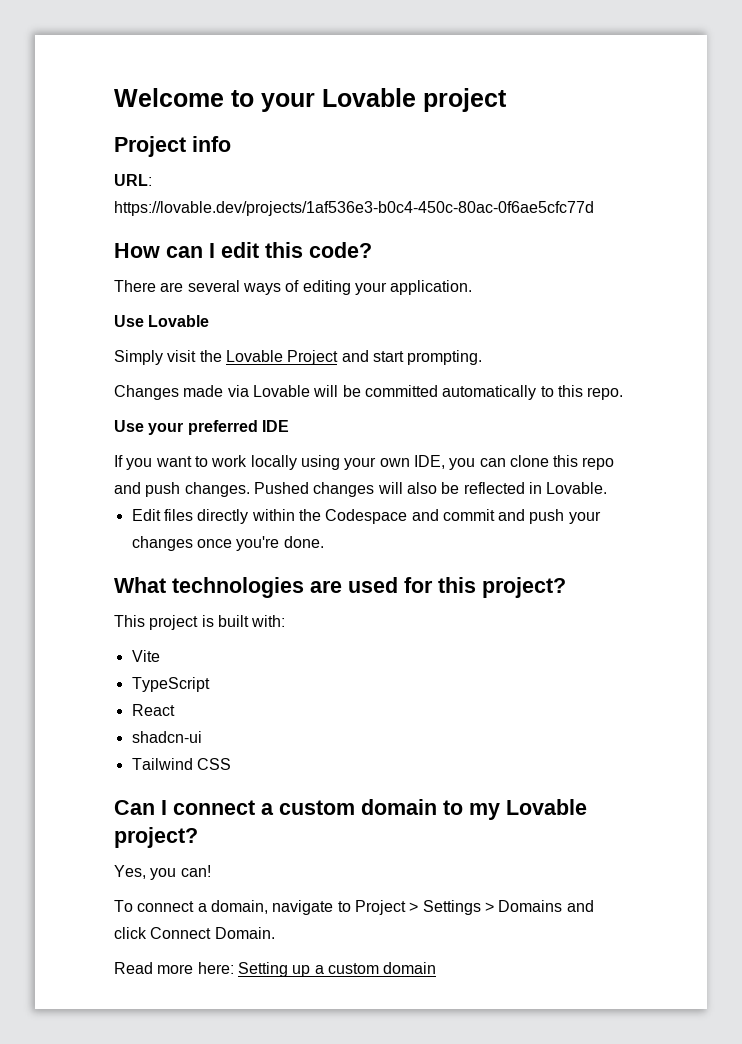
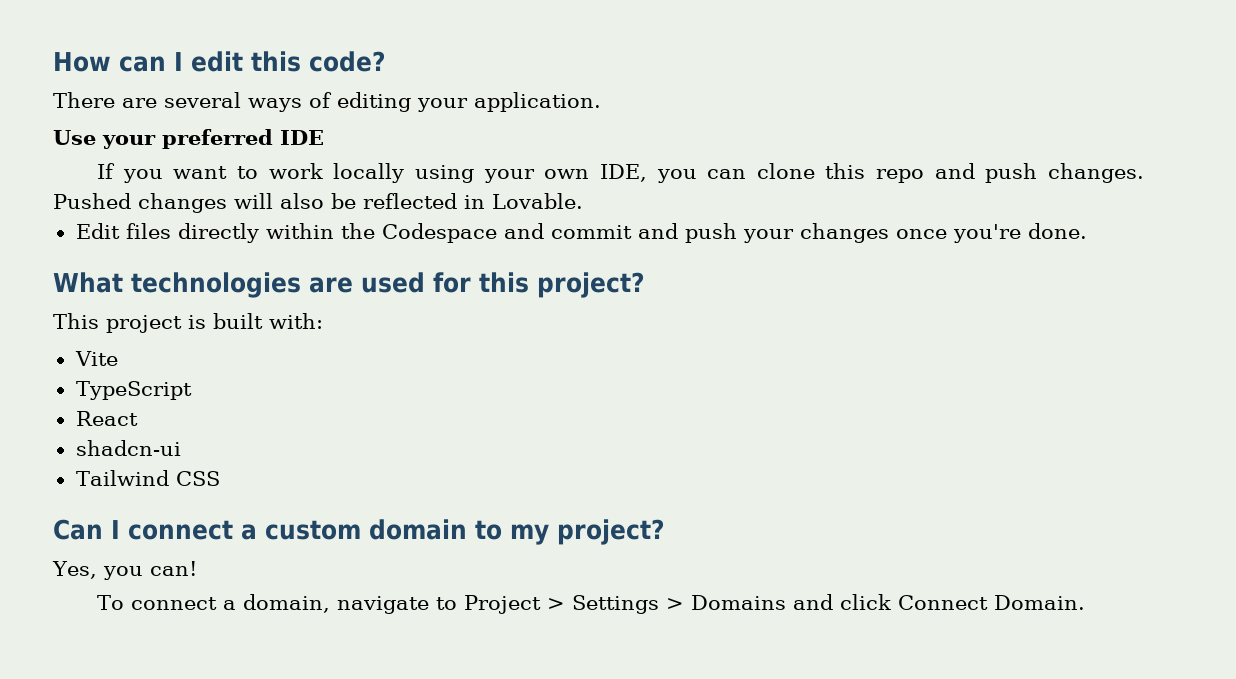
[114,88,507,112] [114,136,231,157] [114,174,152,186] [114,201,594,216] Welcome to your Lovable project // Project info // URL: https://lovable.dev/projects/1af536e3-b0c4-450c-80ac-0f6ae5cfc77d // -> (53, 62) none
[114,315,210,327] [114,350,483,365] [114,385,624,400] // Use Lovable // Simply visit the Lovable Project and start prompting. // Changes made via Lovable will be committed automatically to this repo. -> (601, 102) none
[506,799,587,815] Lovable -> (549, 534) none
[114,962,437,977] // Read more here: Setting up a custom domain -> (1086, 602) none

